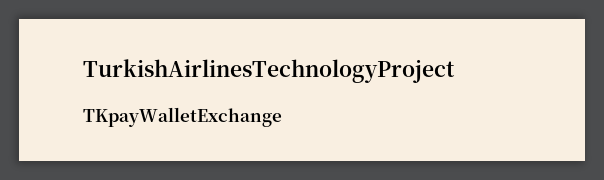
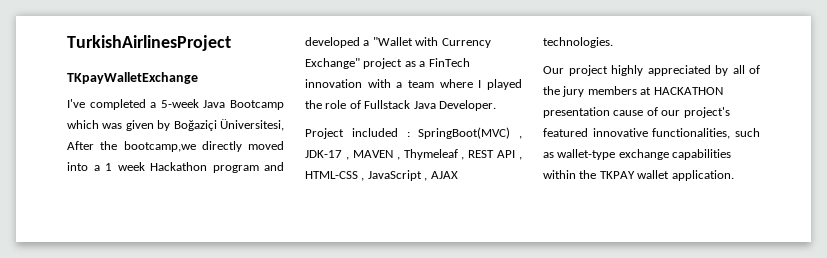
[83,59,455,83] TurkishAirlinesTechnologyProject -> [67,35,231,51] TurkishAirlinesProject
(282, 117) none -> [67,99,284,110] [67,119,284,131] [67,141,284,152] [67,162,284,173] [305,37,491,48] [305,58,470,69] [305,79,522,90] [305,100,496,111] [305,127,522,139] [305,149,522,160] [305,170,458,181] [543,37,613,48] [543,65,760,76] [543,86,723,97] [543,107,730,118] [543,128,760,139] [543,149,732,160] [543,170,734,181] // I've completed a 5-week Java Bootcamp which was given by Boğaziçi Üniversitesi, After the bootcamp,we directly moved into a 1 week Hackathon program and developed a "Wallet with Currency Exchange" project as a FinTech innovation with a team where I played the role of Fullstack Java Developer. // Project included : SpringBoot(MVC) , JDK-17 , MAVEN , Thymeleaf , REST API , HTML-CSS , JavaScript , AJAX technologies. // Our project highly appreciated by all of the jury members at HACKATHON presentation cause of our project's featured innovative functionalities, such as wallet-type exchange capabilities within the TKPAY wallet application.

